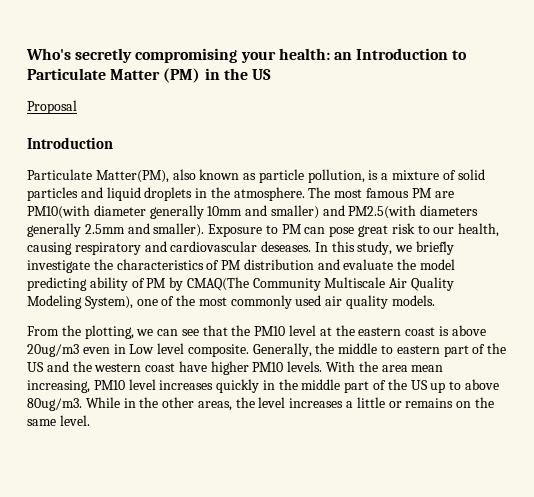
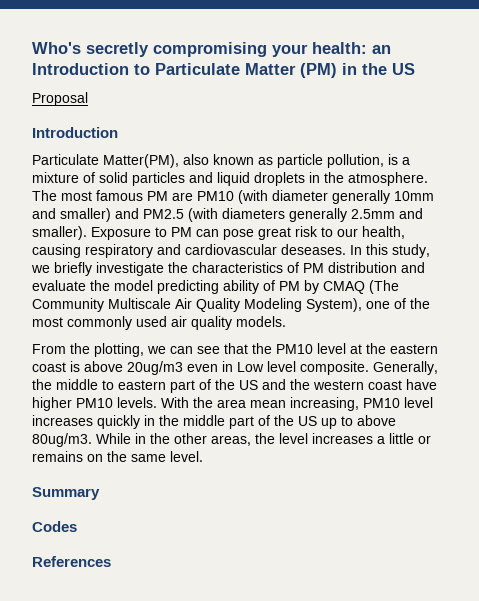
[27,205,90,219] PM10(with -> [197,190,268,204] PM10 (with
[348,205,417,219] PM2.5(with -> [143,208,218,222] PM2.5 (with
[186,277,249,291] CMAQ(The -> [323,280,399,294] CMAQ (The
(90, 420) none -> [32,487,100,500] [32,521,77,532] [32,556,111,567] // Summary // Codes // References

